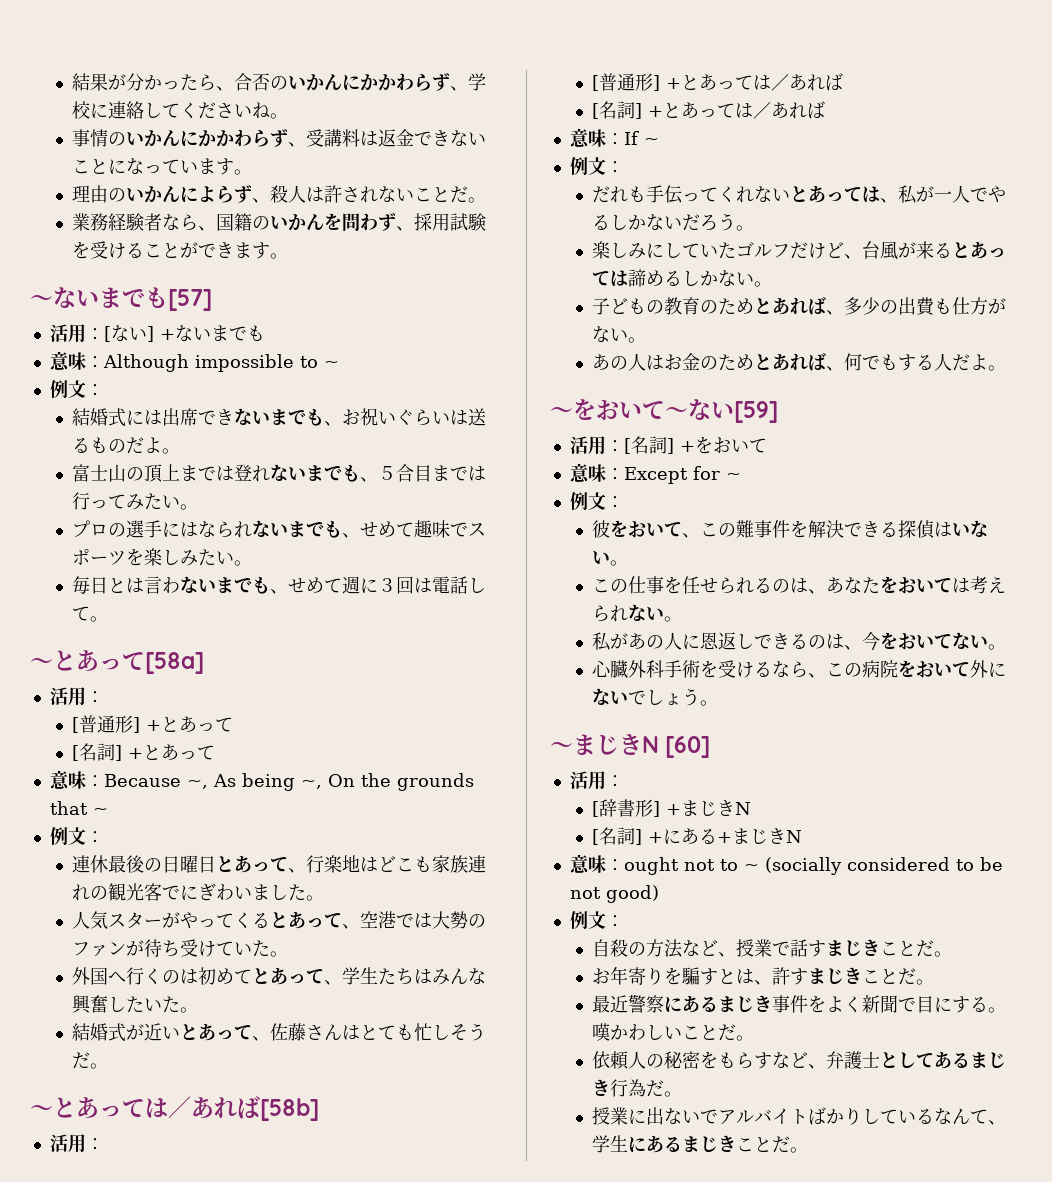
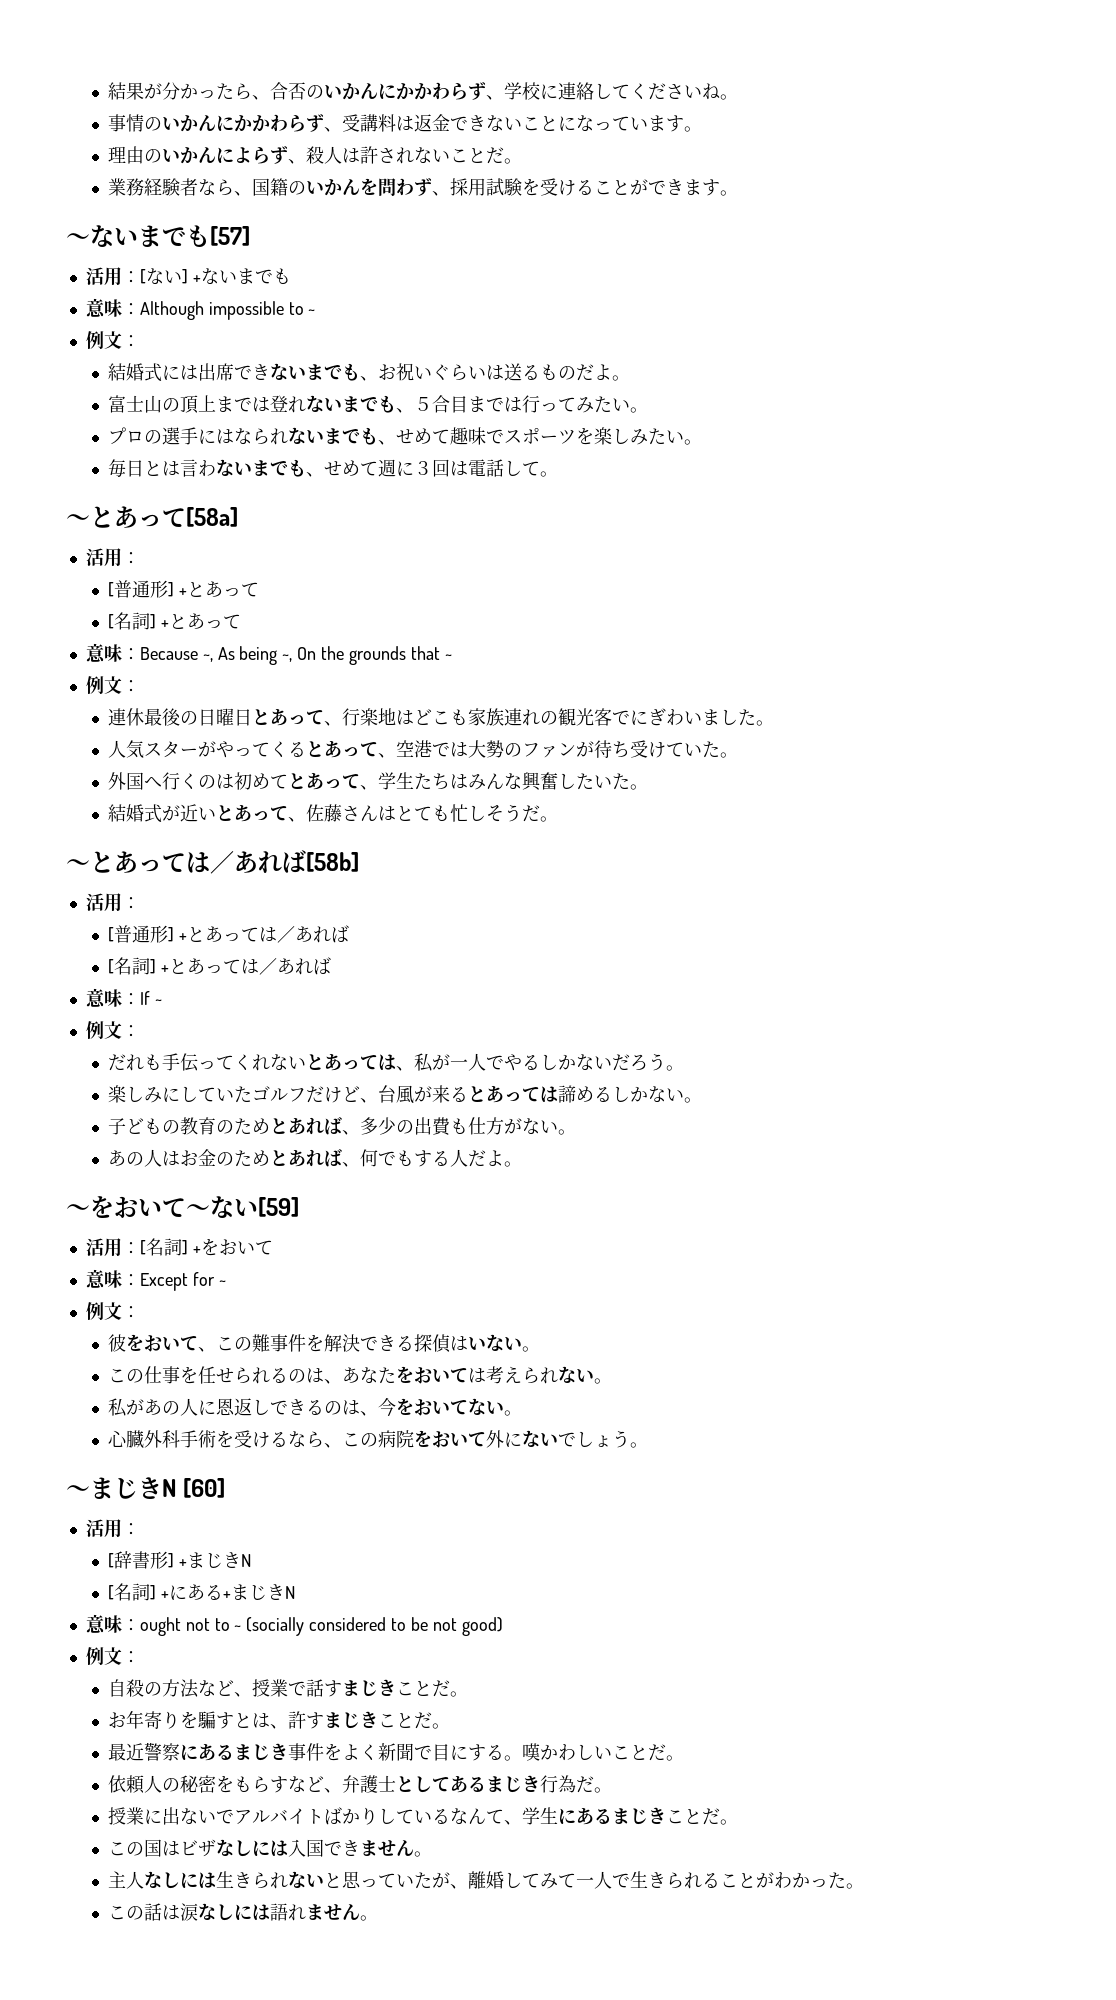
(808, 1150) none -> [108,1839,433,1857] [108,1871,865,1889] [108,1903,379,1921] // この国はビザなしには入国できません。 // 主人なしには生きられないと思っていたが、離婚してみて一人で生きられることがわかった。 // この話は涙なしには語れません。

